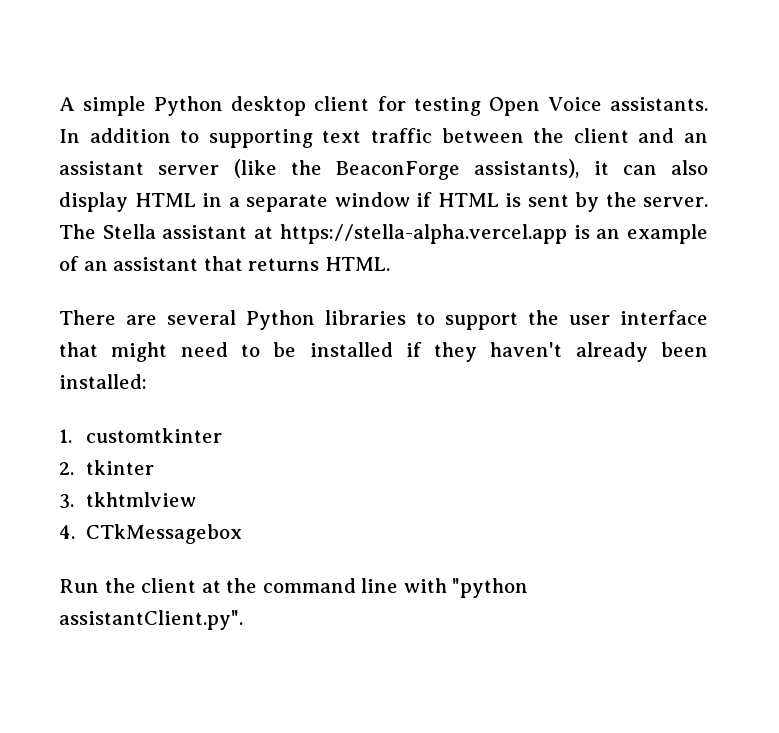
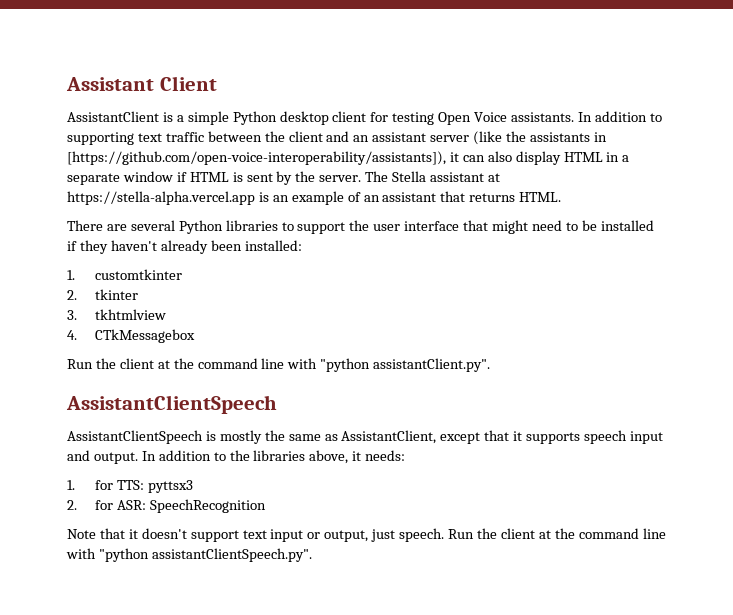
[59,97,75,111] A -> [66,76,217,91] [67,111,184,122] Assistant Client // AssistantClient is a
[336,159,580,180] BeaconForge assistants), -> [529,132,607,142] [67,151,446,165] assistants in [https://github.com/open-voice-interoperability/assistants]),
(243, 620) none -> [66,395,277,414] [67,430,663,444] [67,450,406,464] [67,480,194,493] [67,499,267,513] [67,528,666,542] [66,548,312,562] // AssistantClientSpeech // AssistantClientSpeech is mostly the same as AssistantClient, except that it supports speech input and output. In addition to the libraries above, it needs: // 1. for TTS: pyttsx3 // 2. for ASR: SpeechRecognition // Note that it doesn't support text input or output, just speech. Run the client at the command line with "python assistantClientSpeech.py".

